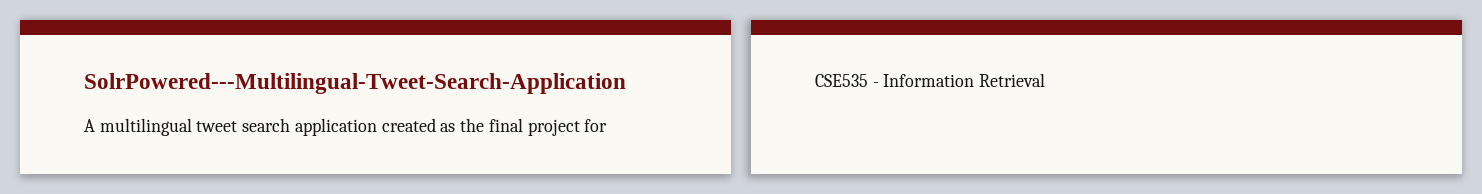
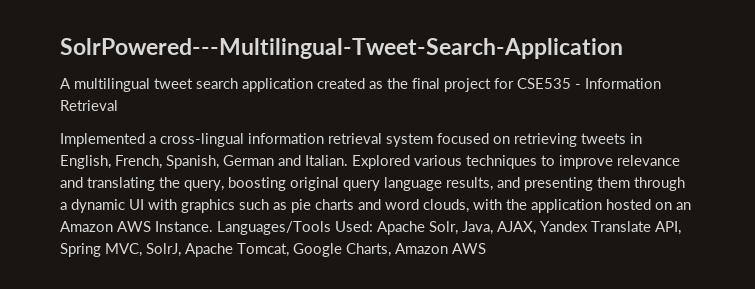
(1046, 80) none -> [60,133,642,147] [60,155,680,169] [60,177,685,191] [60,199,691,213] [60,221,681,235] [60,243,486,257] // Implemented a cross-lingual information retrieval system focused on retrieving tweets in English, French, Spanish, German and Italian. Explored various techniques to improve relevance and translating the query, boosting original query language results, and presenting them through a dynamic UI with graphics such as pie charts and word clouds, with the application hosted on an Amazon AWS Instance. Languages/Tools Used: Apache Solr, Java, AJAX, Yandex Translate API, Spring MVC, SolrJ, Apache Tomcat, Google Charts, Amazon AWS

